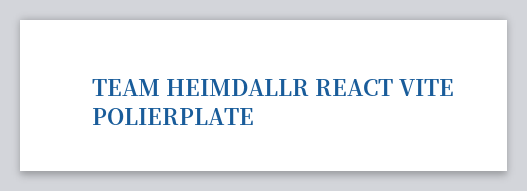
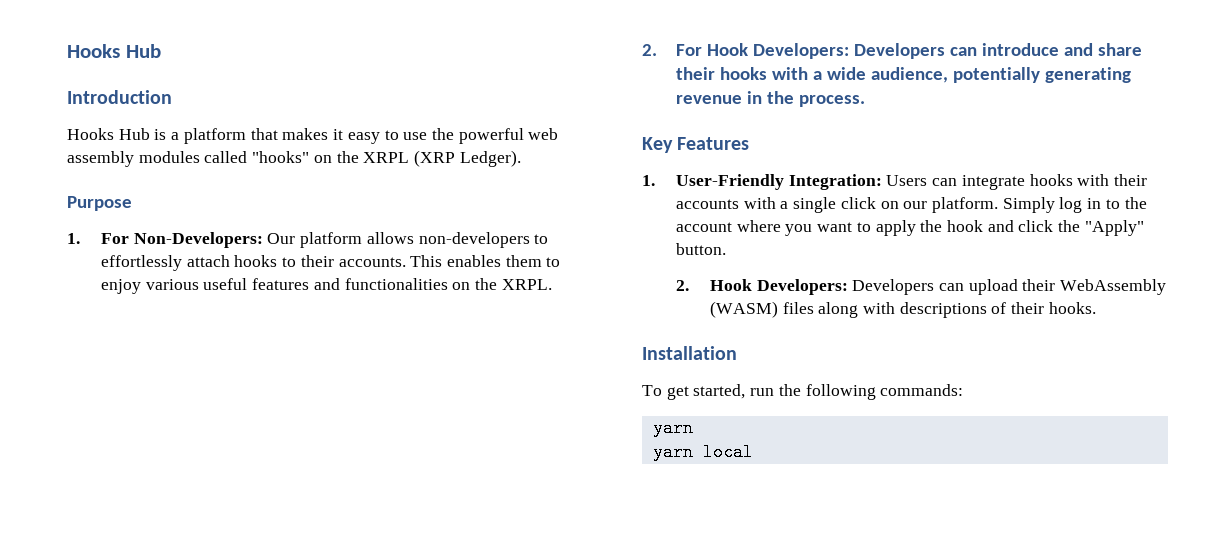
[92,79,454,96] [92,108,254,125] TEAM HEIMDALLR REACT VITE POLIERPLATE -> [67,44,161,58] [67,90,172,104] [67,128,559,144] [67,150,521,167] [67,196,132,211] [67,232,549,248] [100,255,561,271] [100,278,552,294] [642,43,1142,59] [675,67,1131,83] [675,91,865,107] [642,137,750,153] [642,174,1147,190] [675,197,1147,213] [675,220,1144,236] [675,243,726,255] [675,279,1167,295] [709,301,1096,318] [642,346,737,360] [642,384,964,400] [652,419,693,437] [652,443,753,461] Hooks Hub // Introduction // Hooks Hub is a platform that makes it easy to use the powerful web assembly modules called "hooks" on the XRPL (XRP Ledger). // Purpose // 1. For Non-Developers: Our platform allows non-developers to effortlessly attach hooks to their accounts. This enables them to enjoy various useful features and functionalities on the XRPL. // 2. For Hook Developers: Developers can introduce and share their hooks with a wide audience, potentially generating revenue in the process. // Key Features // 1. User-Friendly Integration: Users can integrate hooks with their accounts with a single click on our platform. Simply log in to the account where you want to apply the hook and click the "Apply" button. // 2. Hook Developers: Developers can upload their WebAssembly (WASM) files along with descriptions of their hooks. // Installation // To get started, run the following commands: // yarn // yarn local

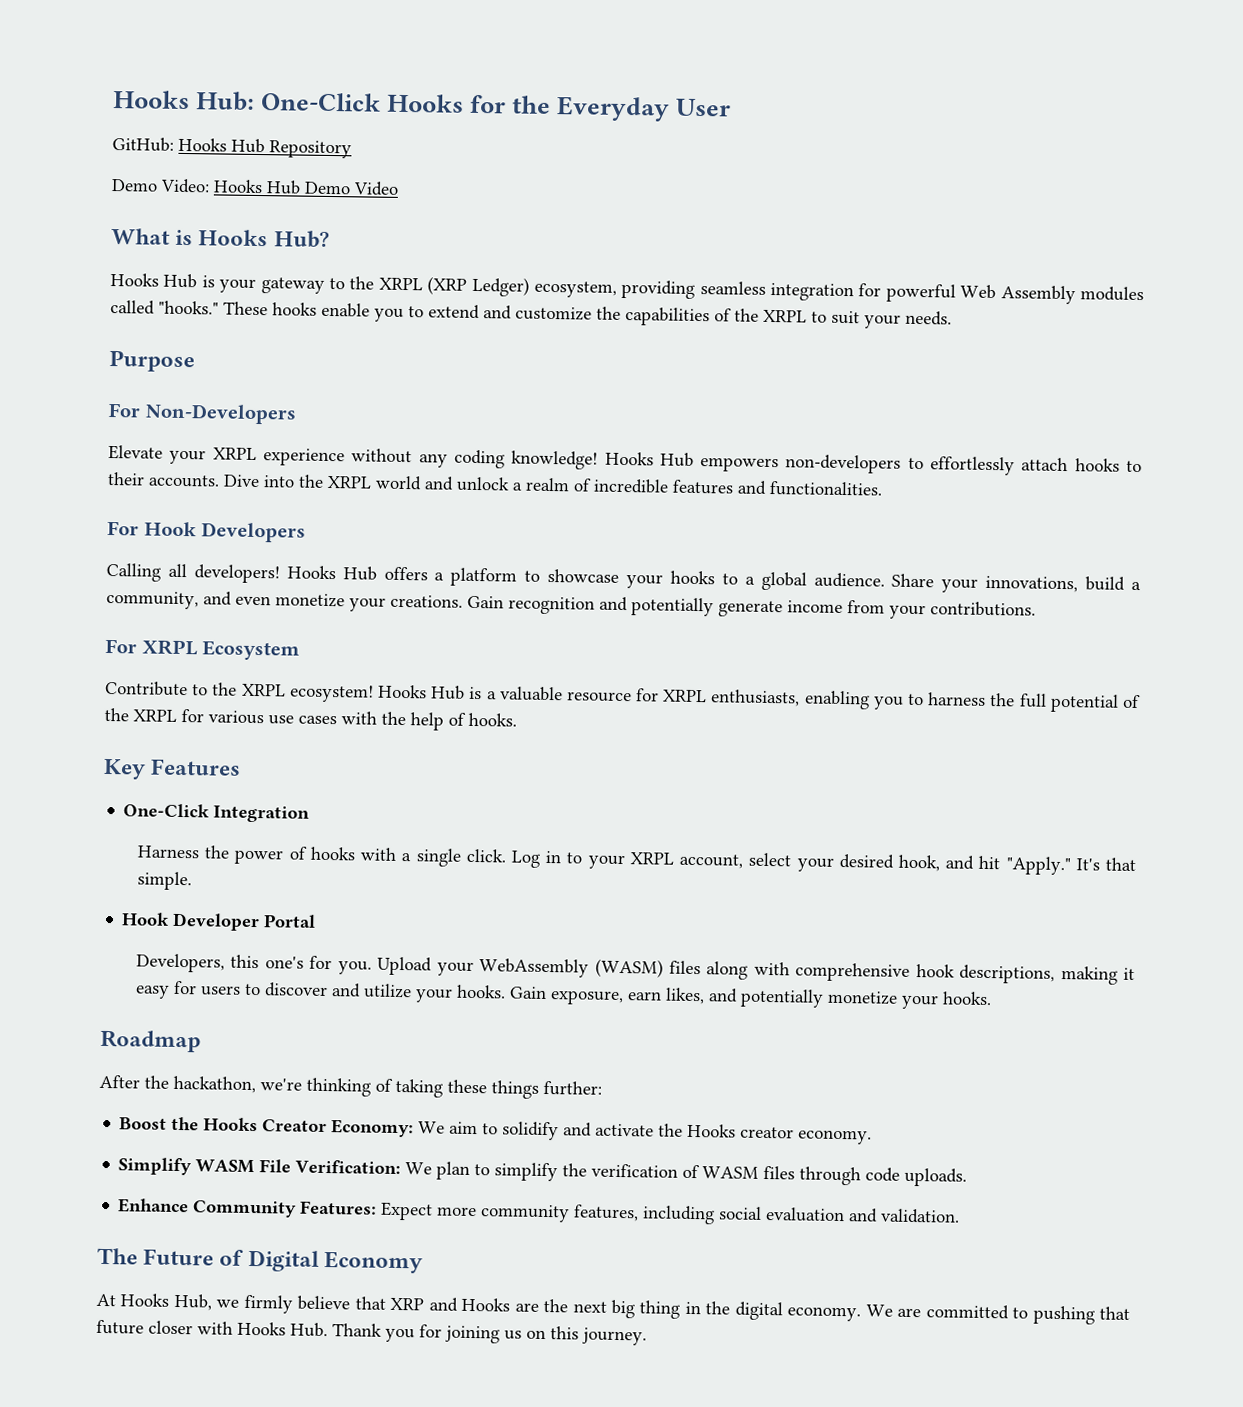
[67,44,161,58] [67,90,172,104] [67,128,559,144] [67,150,521,167] [67,196,132,211] [67,232,414,248] Hooks Hub // Introduction // Hooks Hub is a platform that makes it easy to use the powerful web assembly modules called "hooks" on the XRPL (XRP Ledger). // Purpose // 1. For Non-Developers: Our platform allows -> [113,90,732,122] [112,137,352,159] [111,178,399,196] [111,228,330,248] [110,273,1145,305] [110,300,952,329] [109,350,195,373] [108,402,297,425] [108,444,780,473] Hooks Hub: One-Click Hooks for the Everyday User // GitHub: Hooks Hub Repository // Demo Video: Hooks Hub Demo Video // What is Hooks Hub? // Hooks Hub is your gateway to the XRPL (XRP Ledger) ecosystem, providing seamless integration for powerful Web Assembly modules called "hooks." These hooks enable you to extend and customize the capabilities of the XRPL to suit your needs. // Purpose // For Non-Developers // Elevate your XRPL experience without any coding knowledge! Hooks Hub empowers
[410,255,561,267] [100,278,552,294] [642,44,657,56] This enables them to enjoy various useful features and functionalities on the XRPL. // 2. -> [223,474,883,497] Dive into the XRPL world and unlock a realm of incredible features and functionalities. //
[752,43,1142,59] [675,67,1131,83] [675,91,865,107] [642,137,750,153] [642,174,1147,190] [675,197,1147,213] [675,220,1144,236] [675,243,726,255] [675,279,1056,295] Developers: Developers can introduce and share their hooks with a wide audience, potentially generating revenue in the process. // Key Features // 1. User-Friendly Integration: Users can integrate hooks with their accounts with a single click on our platform. Simply log in to the account where you want to apply the hook and click the "Apply" button. // 2. Hook Developers: Developers can upload their -> [201,522,307,543] [106,562,1141,593] [106,590,1036,620] [105,638,301,661] [105,680,1141,713] [104,707,517,731] [103,758,242,780] [123,803,311,823] [137,845,1136,876] [137,871,193,891] [121,912,317,932] [136,953,474,977] Developers // Calling all developers! Hooks Hub offers a platform to showcase your hooks to a global audience. Share your innovations, build a community, and even monetize your creations. Gain recognition and potentially generate income from your contributions. // For XRPL Ecosystem // Contribute to the XRPL ecosystem! Hooks Hub is a valuable resource for XRPL enthusiasts, enabling you to harness the full potential of the XRPL for various use cases with the help of hooks. // Key Features // One-Click Integration // Harness the power of hooks with a single click. Log in to your XRPL account, select your desired hook, and hit "Apply." It's that simple. // Hook Developer Portal // Developers, this one's for you. Upload your
[899,302,1096,318] [642,346,737,360] [642,384,964,400] [652,419,693,437] [652,443,753,461] descriptions of their hooks. // Installation // To get started, run the following commands: // yarn // yarn local -> [795,962,1136,985] [135,980,993,1010] [100,1029,201,1053] [99,1074,602,1099] [119,1116,873,1145] [118,1157,968,1187] [118,1198,961,1225] [97,1247,423,1274] [96,1293,1131,1325] [96,1319,647,1346] comprehensive hook descriptions, making it easy for users to discover and utilize your hooks. Gain exposure, earn likes, and potentially monetize your hooks. // Roadmap // After the hackathon, we're thinking of taking these things further: // Boost the Hooks Creator Economy: We aim to solidify and activate the Hooks creator economy. // Simplify WASM File Verification: We plan to simplify the verification of WASM files through code uploads. // Enhance Community Features: Expect more community features, including social evaluation and validation. // The Future of Digital Economy // At Hooks Hub, we firmly believe that XRP and Hooks are the next big thing in the digital economy. We are committed to pushing that future closer with Hooks Hub. Thank you for joining us on this journey.

